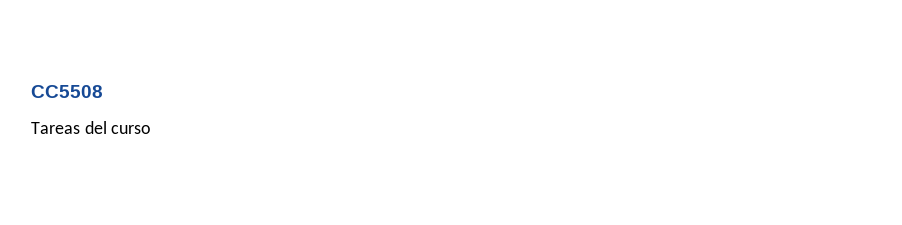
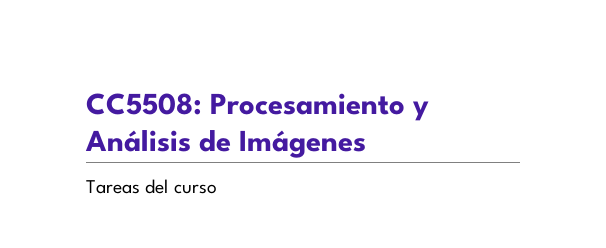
[31,85,103,98] CC5508 -> [86,93,430,121] [85,130,367,158] CC5508: Procesamiento y Análisis de Imágenes

